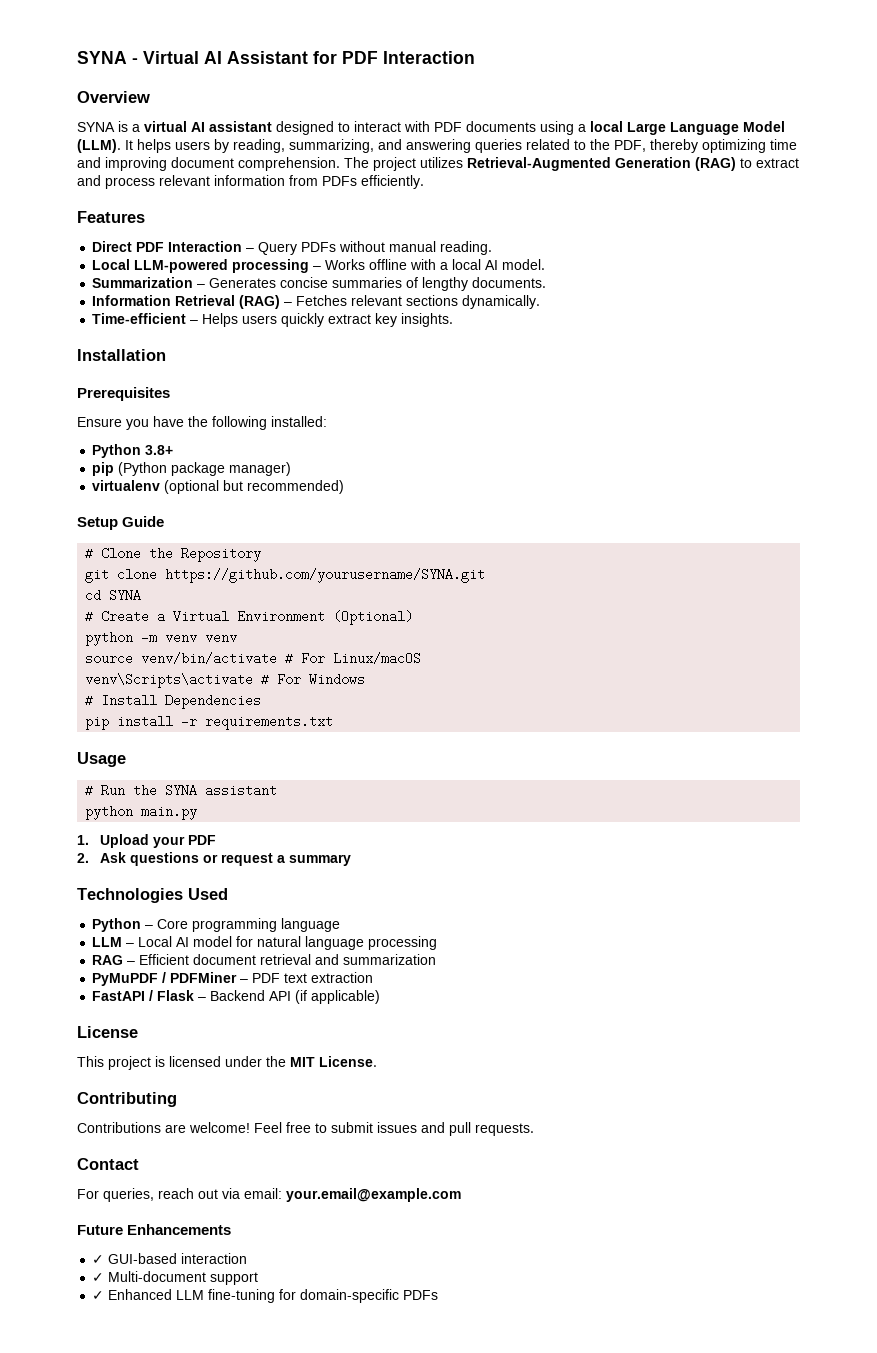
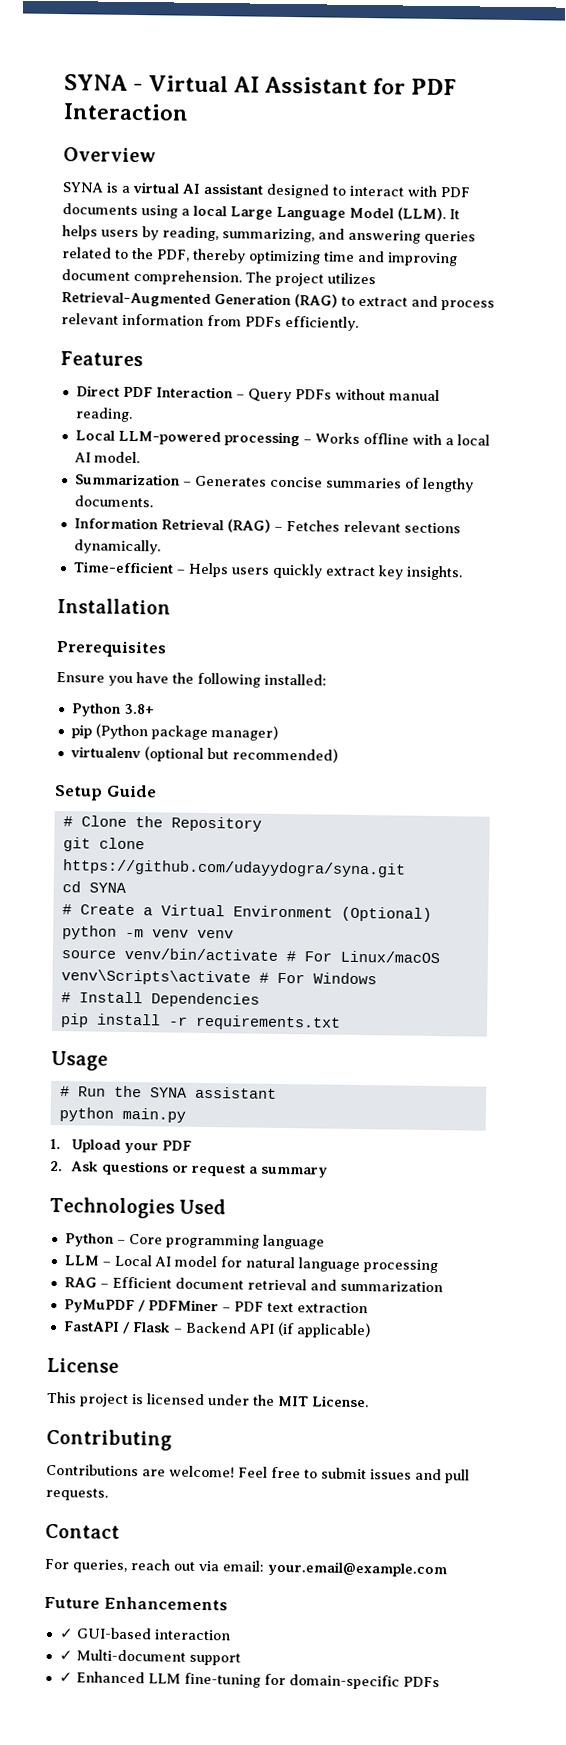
[165,568,486,583] https://github.com/yourusername/SYNA.git -> [61,859,406,878] https://github.com/udayydogra/syna.git

